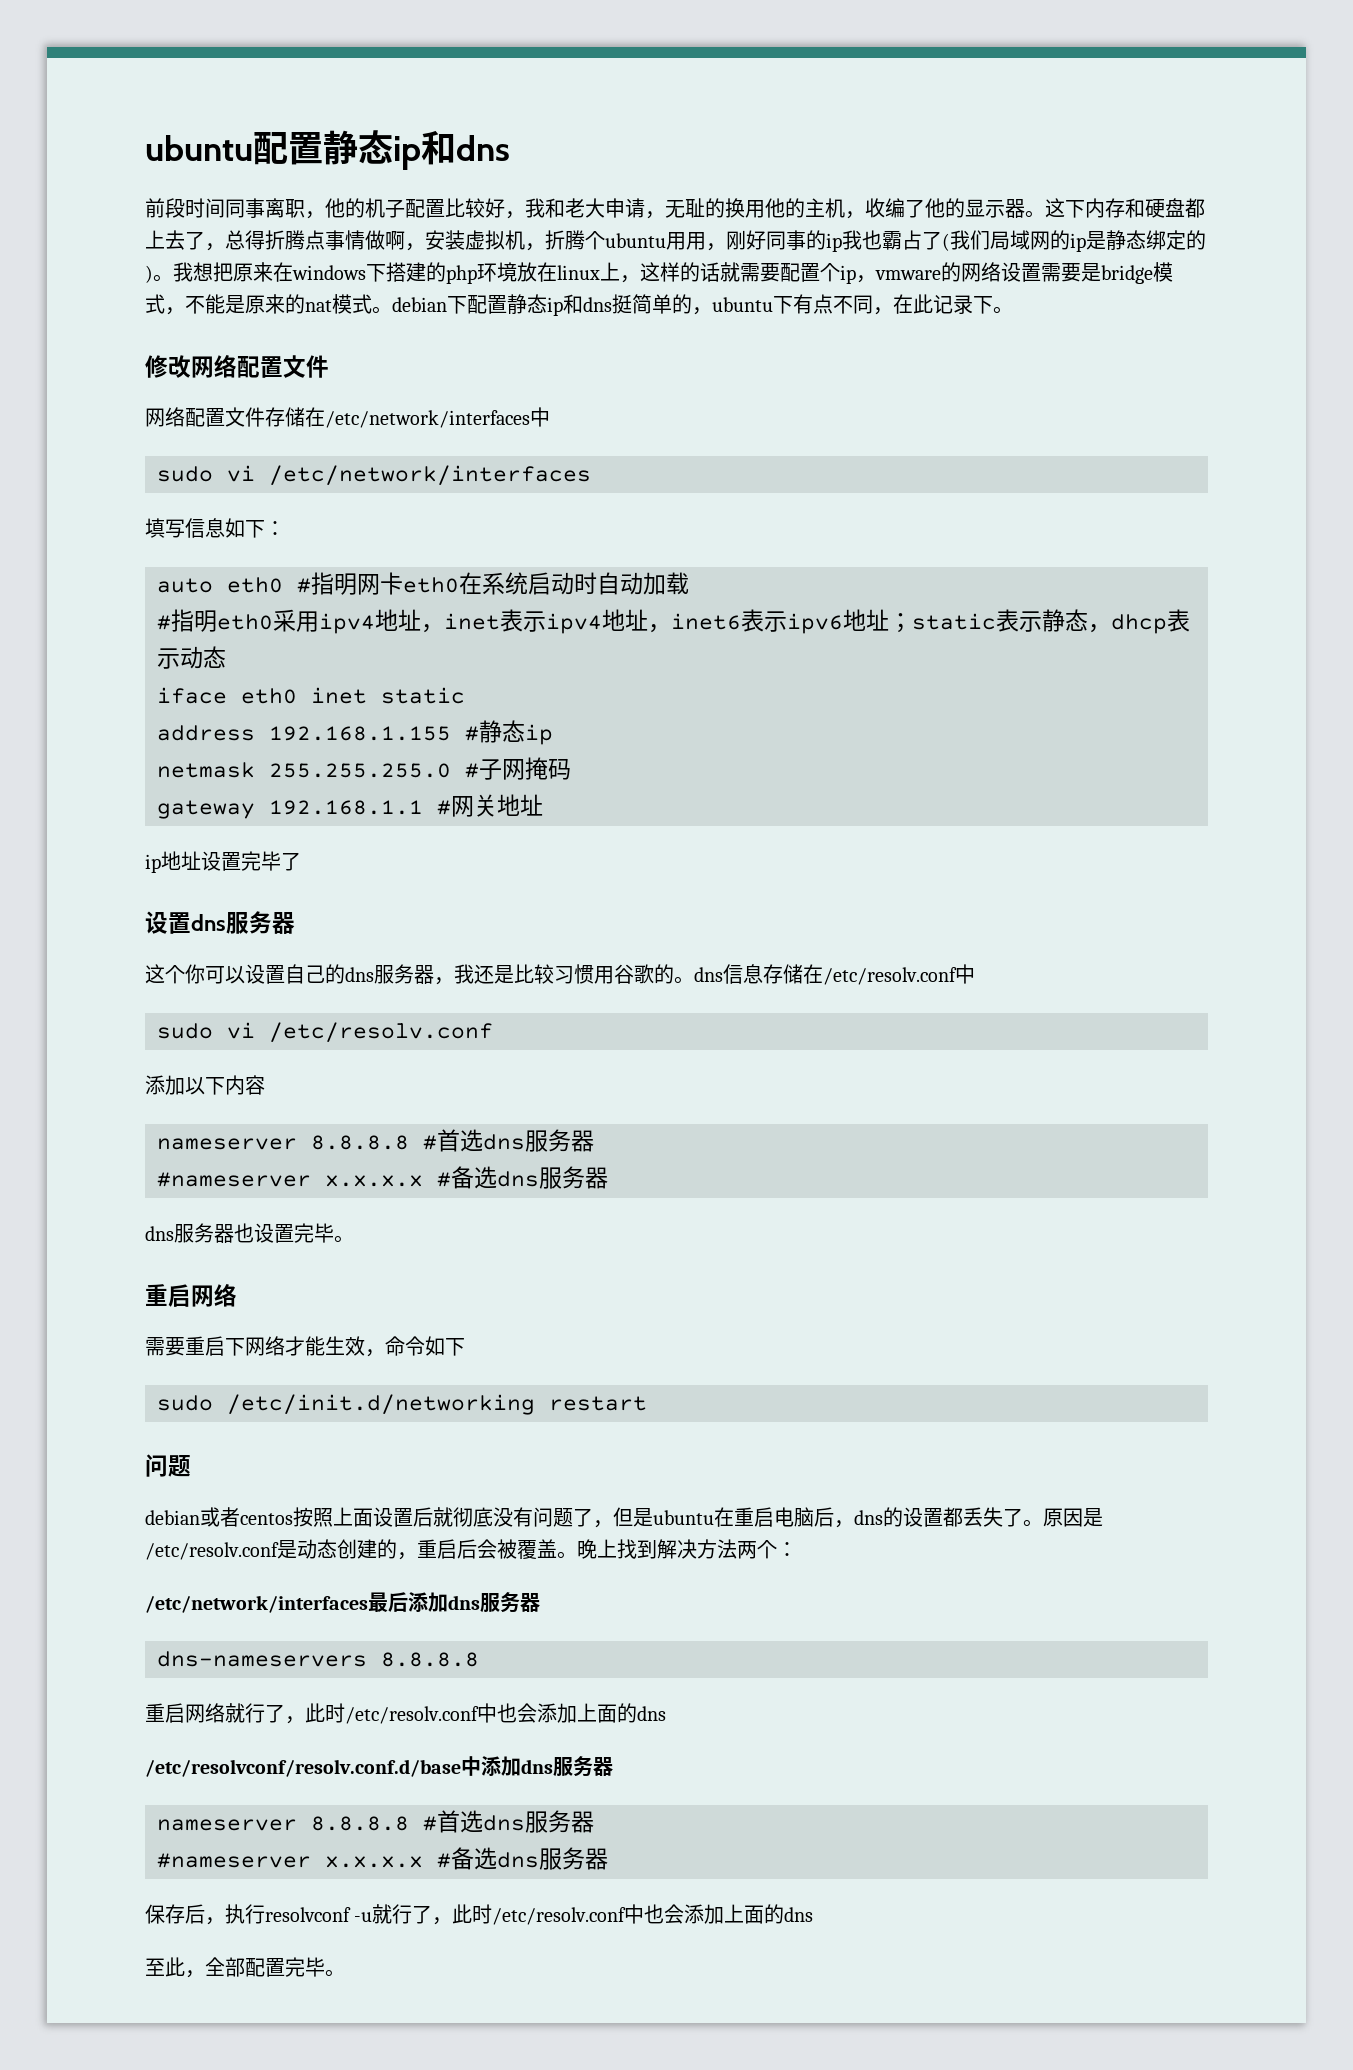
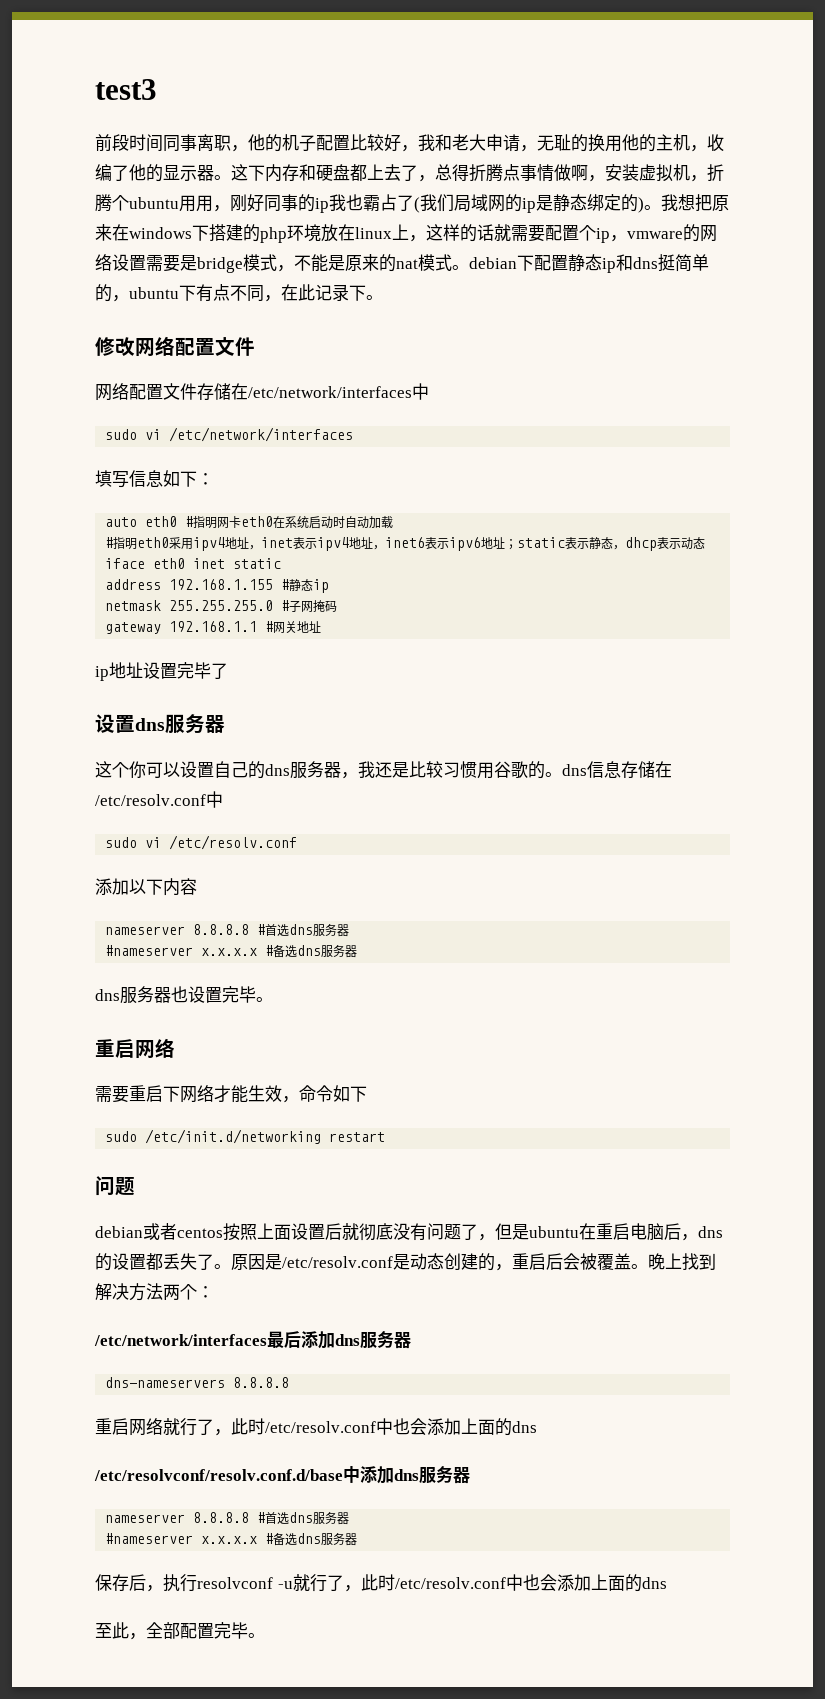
[145,130,510,170] ubuntu配置静态ip和dns -> [95,79,157,100] test3

